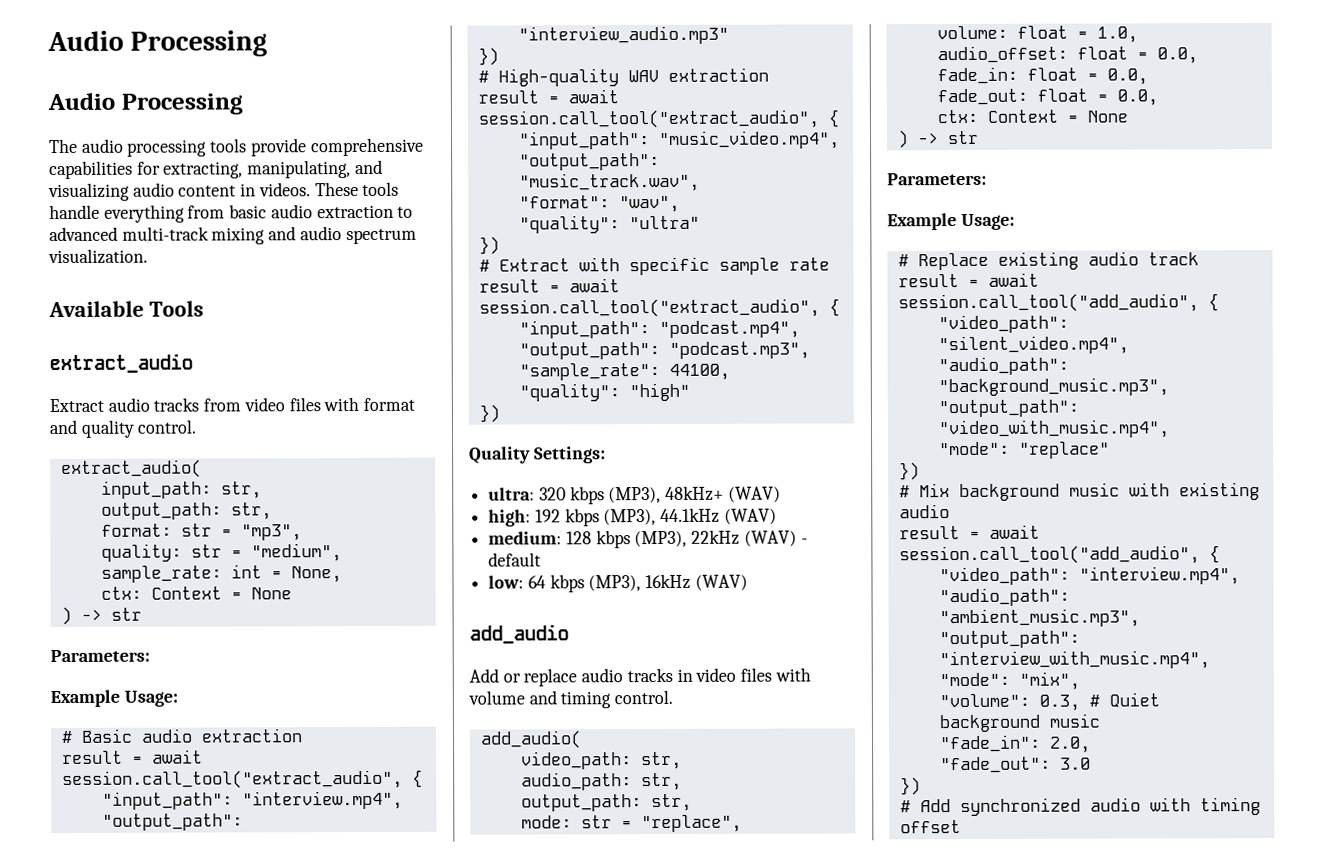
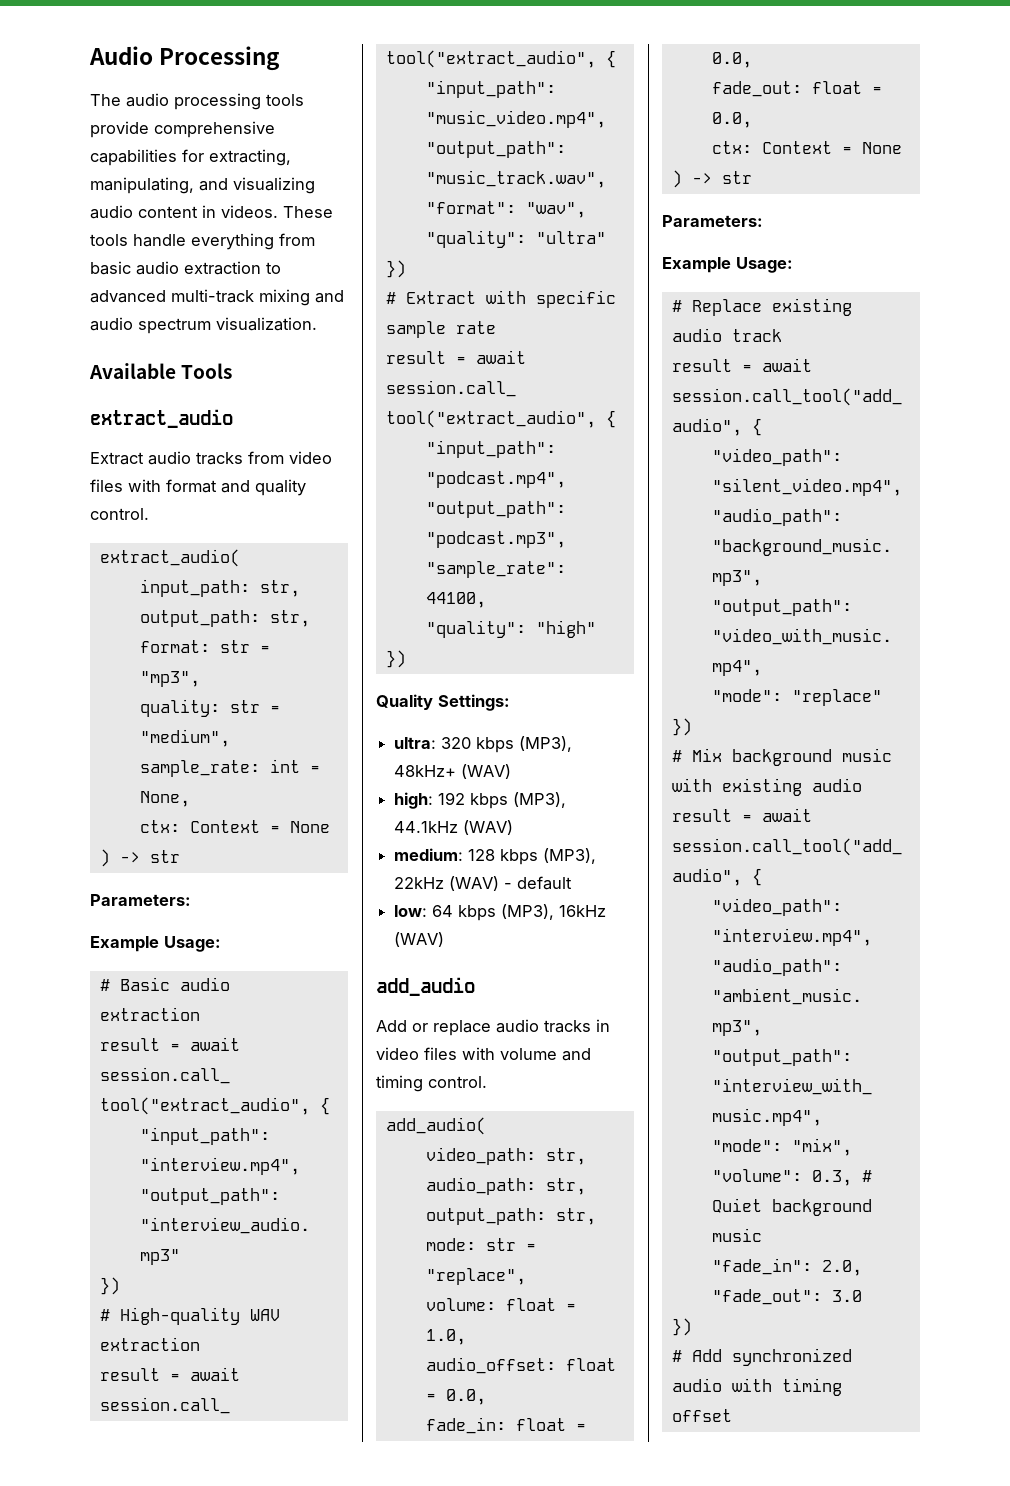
[47,30,268,57] [47,92,243,115] Audio Processing // Audio Processing -> [89,46,281,71] Audio Processing

